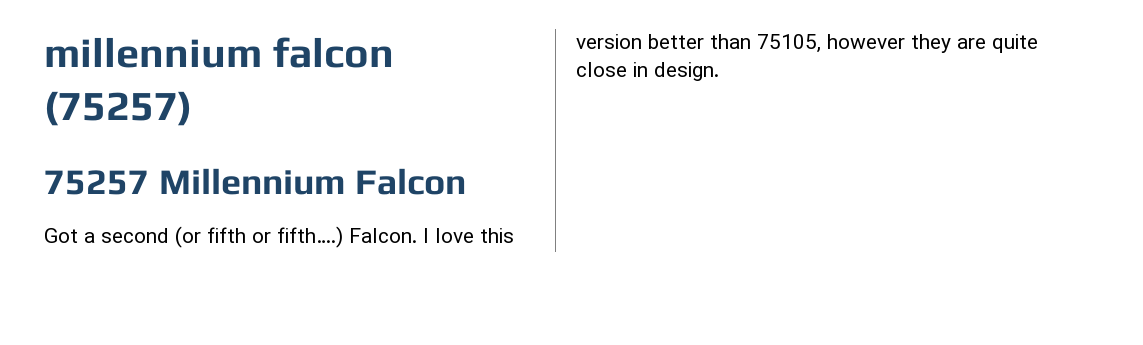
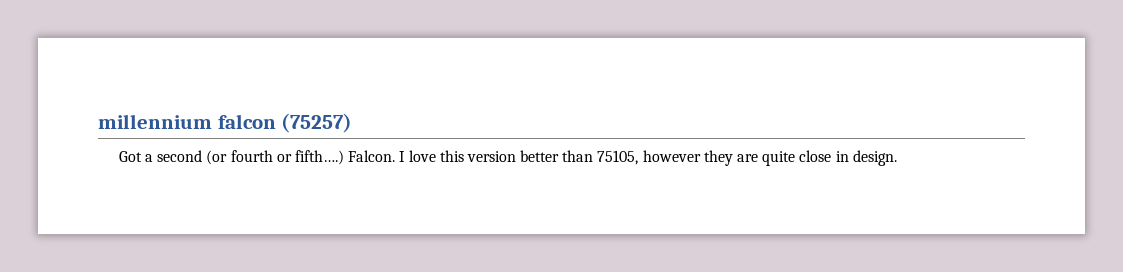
[44,168,467,195] // 75257 Millennium Falcon -> (353, 123) none
[207,227,246,243] fifth -> [230,150,273,162] fourth

